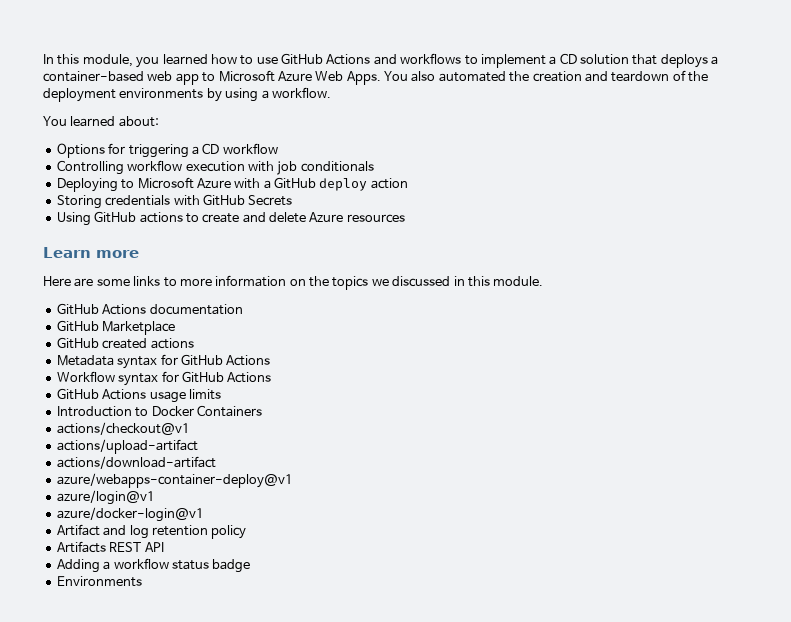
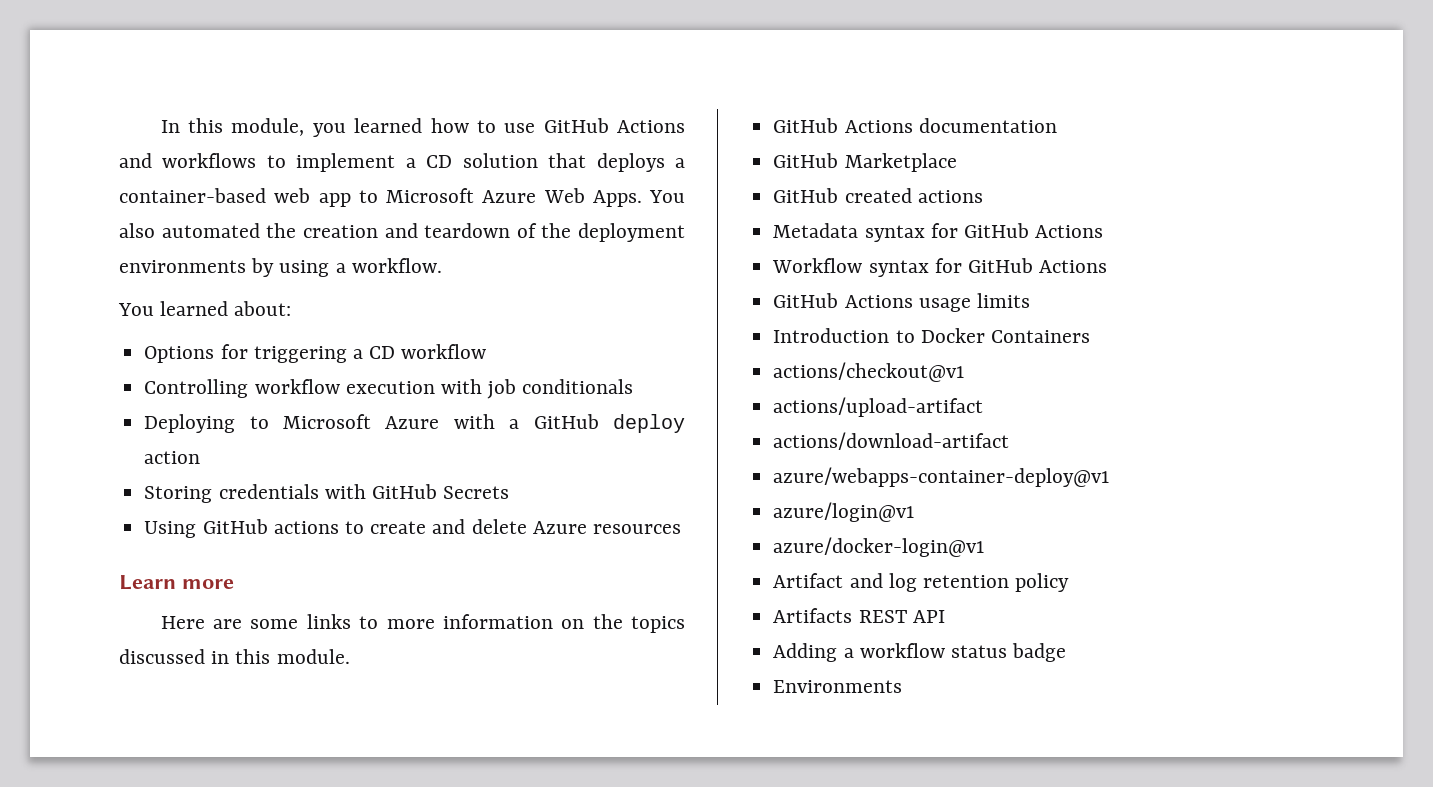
[371,279,389,286] we -> (685, 624) none

